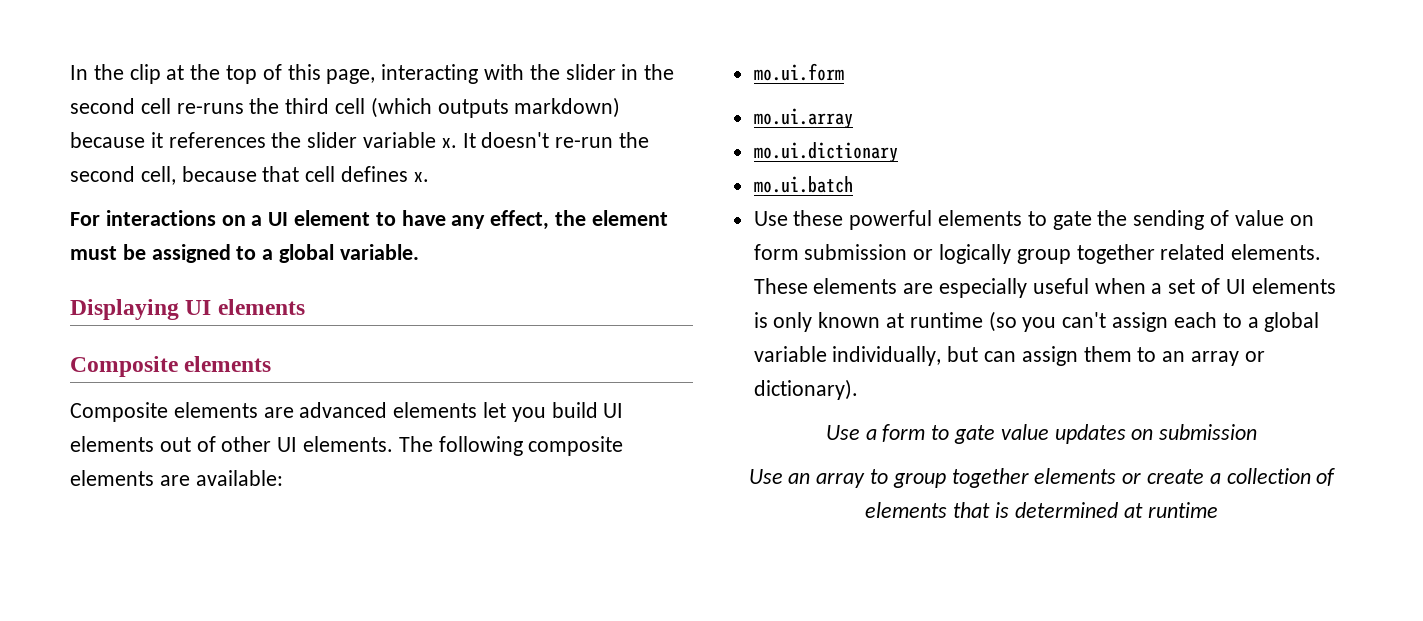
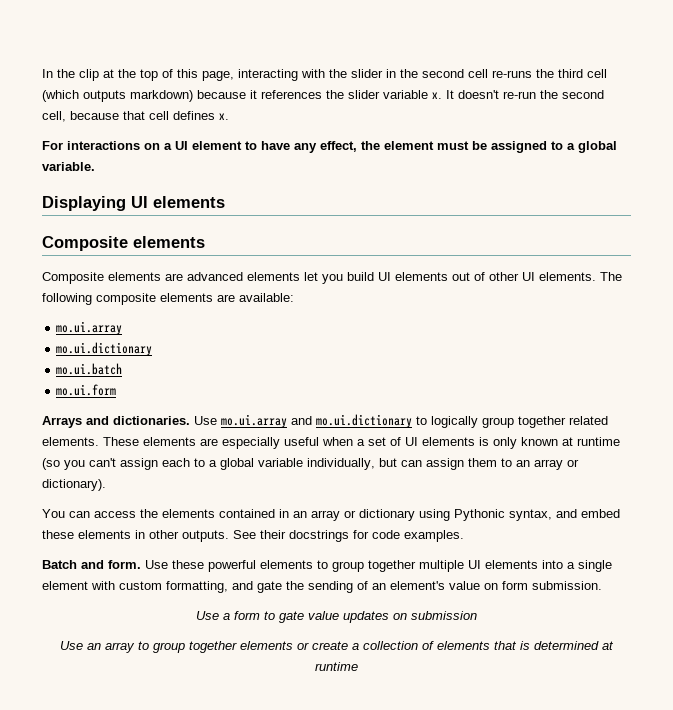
[753,63,844,81] // mo.ui.form -> (294, 297) none
[753,210,1314,230] [753,244,934,260] Use these powerful elements to gate the sending of value on form submission or -> [56,384,117,396] [42,414,427,428] mo.ui.form // Arrays and dictionaries. Use mo.ui.array and mo.ui.dictionary to
(858, 389) none -> [42,509,620,521] [42,530,464,542] [42,560,612,572] [42,581,602,593] // You can access the elements contained in an array or dictionary using Pythonic syntax, and embed these elements in other outputs. See their docstrings for code examples. // Batch and form. Use these powerful elements to group together multiple UI elements into a single element with custom formatting, and gate the sending of an element's value on form submission.

